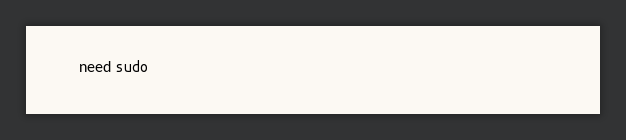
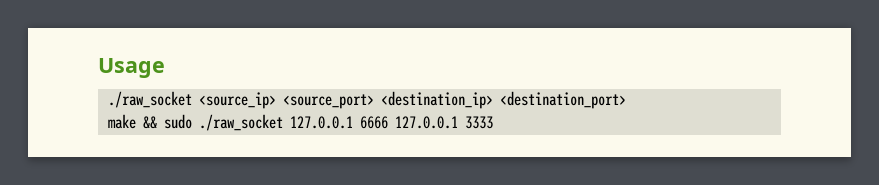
[79,60,149,72] need sudo -> [98,58,165,78] [107,91,626,109] [107,114,493,131] Usage // ./raw_socket <source_ip> <source_port> <destination_ip> <destination_port> // make && sudo ./raw_socket 127.0.0.1 6666 127.0.0.1 3333

